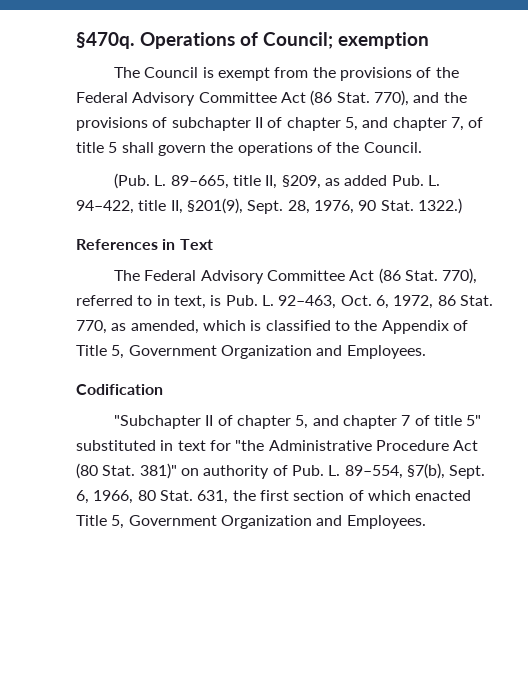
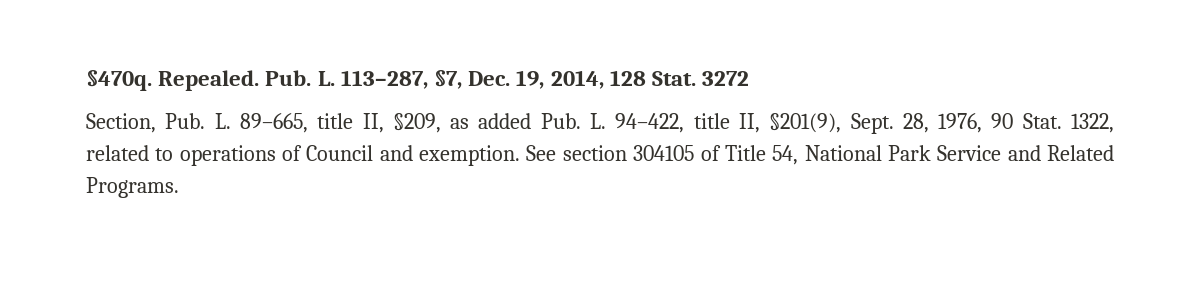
[140,32,429,49] [114,67,459,81] [76,90,467,106] [76,117,484,131] [76,142,422,156] [114,173,151,189] Operations of Council; exemption // The Council is exempt from the provisions of the Federal Advisory Committee Act (86 Stat. 770), and the provisions of subchapter II of chapter 5, and chapter 7, of title 5 shall govern the operations of the Council. // (Pub. -> [158,70,750,91] [86,113,206,133] Repealed. Pub. L. 113–287, §7, Dec. 19, 2014, 128 Stat. 3272 // Section, Pub.
[417,198,462,214] [76,239,213,250] [114,268,478,284] [76,295,493,309] [76,320,468,334] [76,345,426,359] [76,384,163,395] [114,415,482,429] [76,440,479,451] [76,463,486,479] [76,490,472,504] [76,515,426,529] 1322.) // References in Text // The Federal Advisory Committee Act (86 Stat. 770), referred to in text, is Pub. L. 92–463, Oct. 6, 1972, 86 Stat. 770, as amended, which is classified to the Appendix of Title 5, Government Organization and Employees. // Codification // "Subchapter II of chapter 5, and chapter 7 of title 5" substituted in text for "the Administrative Procedure Act (80 Stat. 381)" on authority of Pub. L. 89–554, §7(b), Sept. 6, 1966, 80 Stat. 631, the first section of which enacted Title 5, Government Organization and Employees. -> [1070,113,1114,133] [86,145,1115,166] [86,177,179,198] 1322, related to operations of Council and exemption. See section 304105 of Title 54, National Park Service and Related Programs.

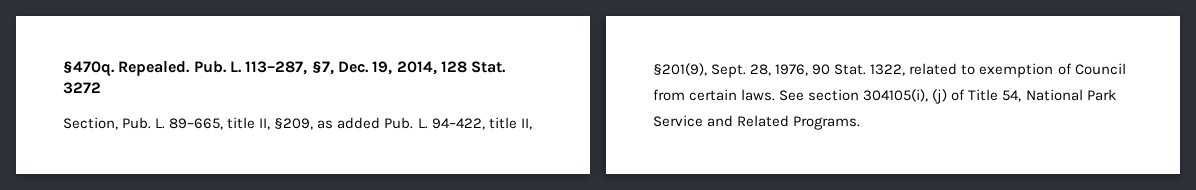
[179,145,276,166] operations -> [979,63,1054,78] exemption
[379,145,695,166] and exemption. See section 304105 -> [653,89,948,104] from certain laws. See section 304105(i), (j)

